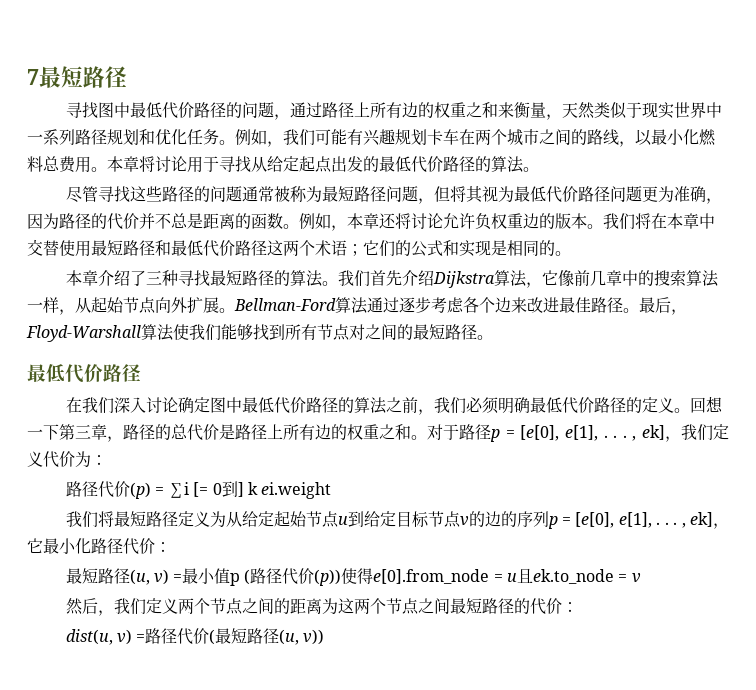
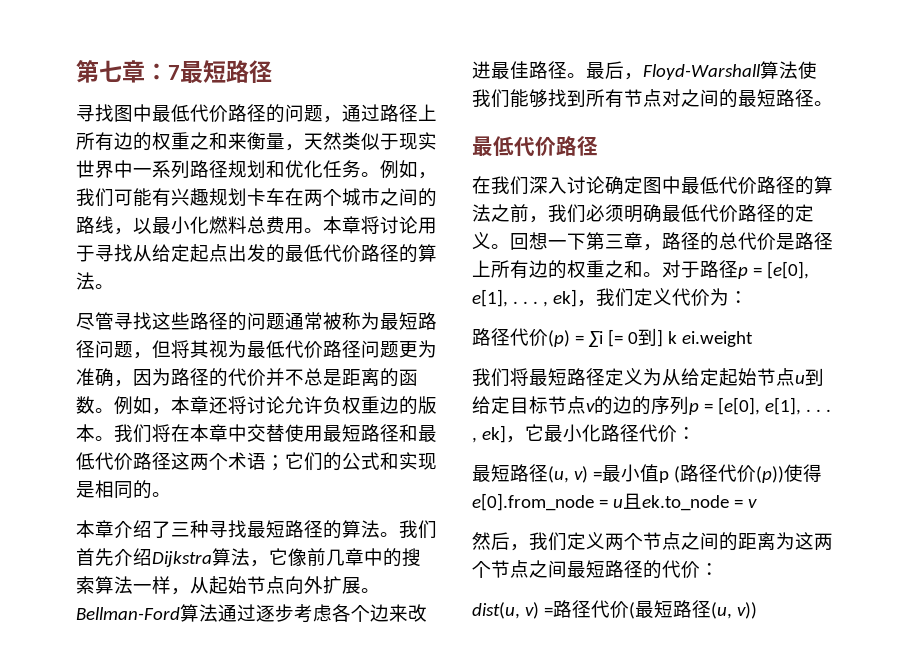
(27, 77) none -> [76,60,168,83] 第七章：

